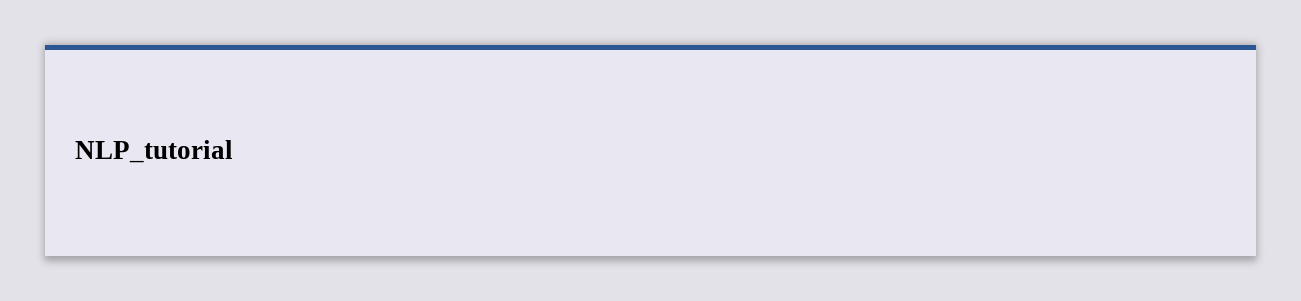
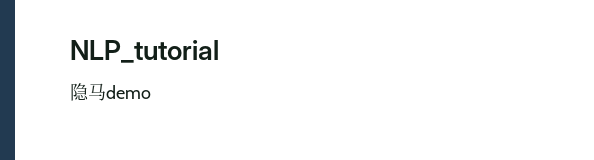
(233, 151) none -> [70,83,151,101] // 隐马demo

